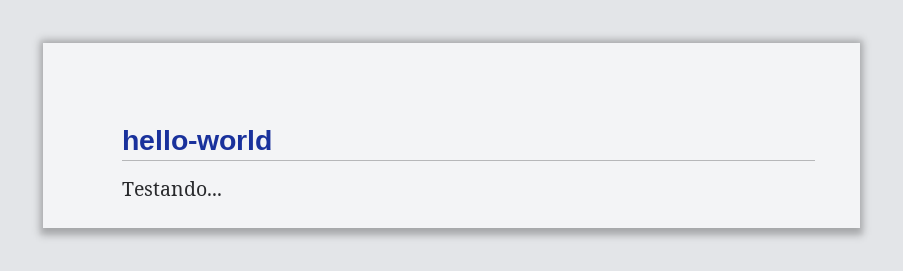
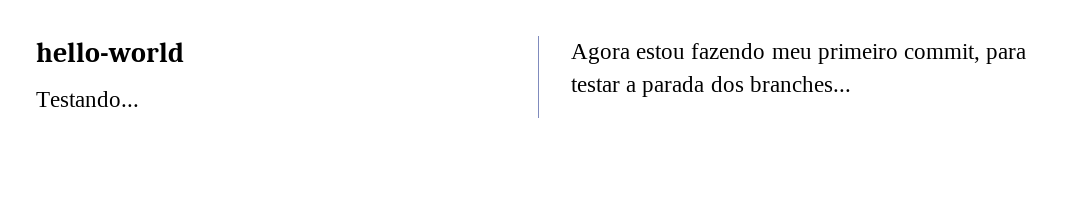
(222, 188) none -> [571,43,1027,64] [571,76,851,97] // Agora estou fazendo meu primeiro commit, para testar a parada dos branches...

